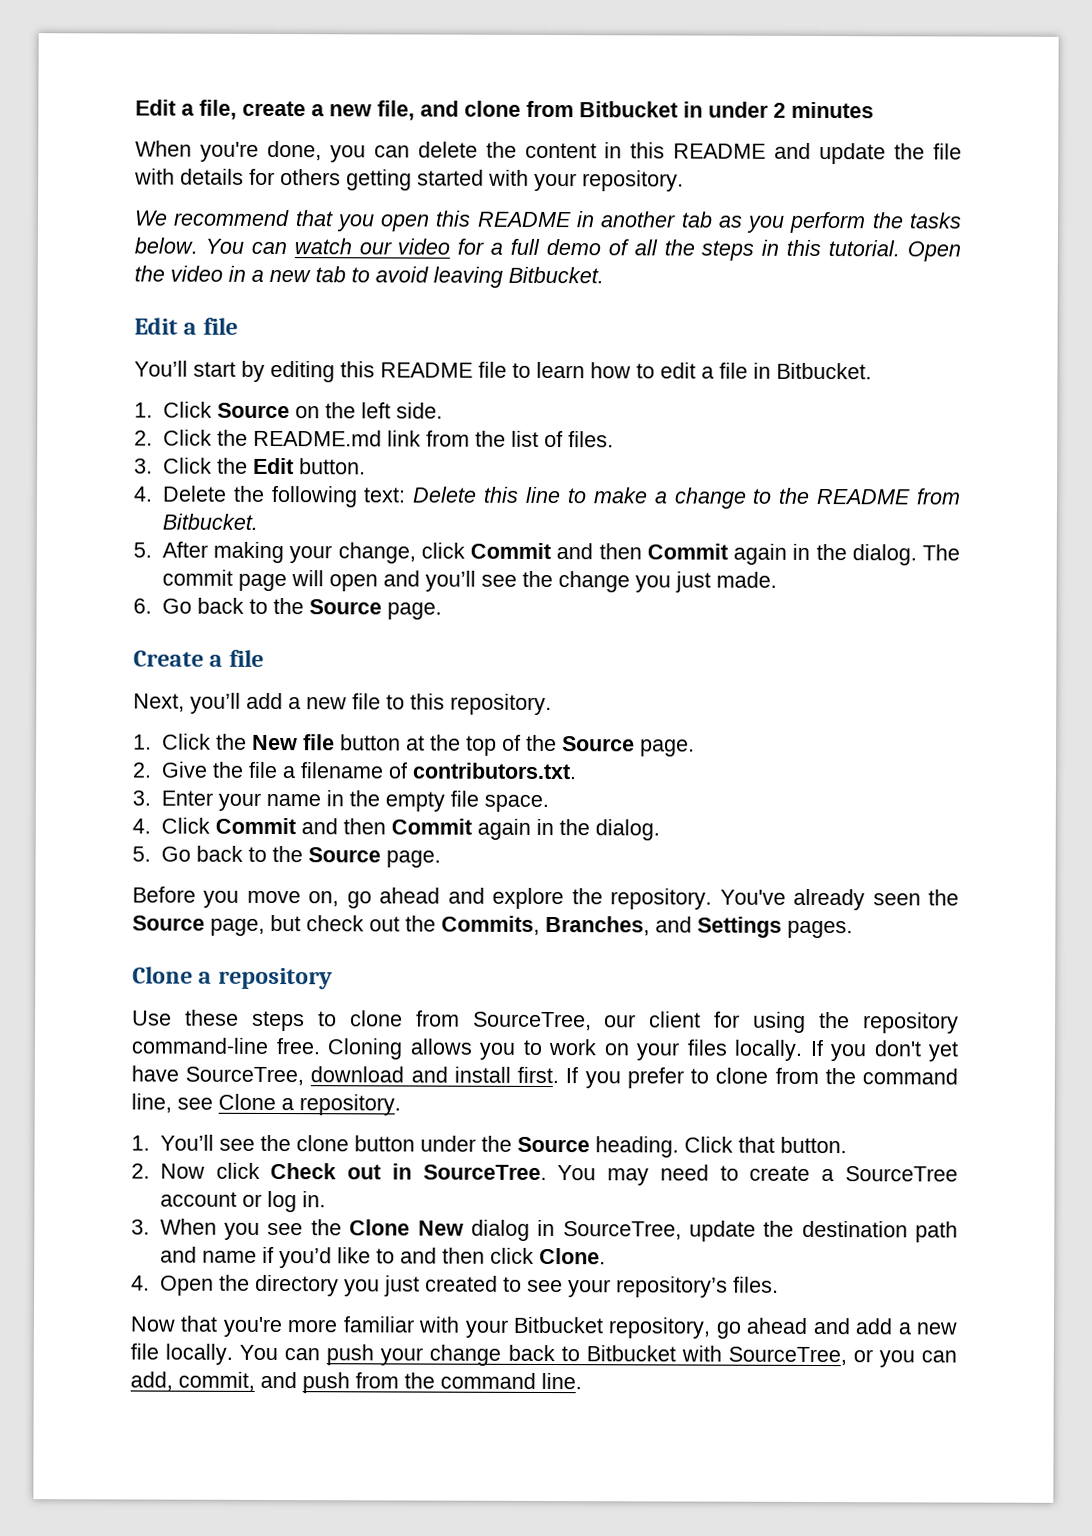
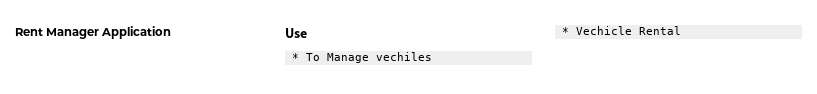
[135,99,874,121] [135,140,963,165] [134,168,684,192] [134,209,963,234] [134,237,961,262] [134,265,604,288] [134,317,238,335] [134,360,872,383] [134,401,443,419] [134,429,614,448] [134,457,366,475] [133,485,961,509] [161,513,258,530] [133,541,960,566] [161,569,777,593] [133,597,442,620] [133,649,264,667] [133,692,552,716] [133,733,695,757] [132,761,577,780] [132,790,549,813] [132,817,660,841] [132,845,441,868] [132,886,959,911] [132,914,853,939] [132,966,333,990] [132,1009,959,1034] [131,1037,959,1062] [131,1065,959,1089] [131,1093,401,1116] [131,1134,847,1158] [131,1162,959,1186] [159,1190,326,1213] [131,1218,958,1243] [159,1246,606,1269] [131,1274,779,1298] [130,1315,958,1339] [130,1343,957,1368] [130,1371,582,1394] Edit a file, create a new file, and clone from Bitbucket in under 2 minutes // When you're done, you can delete the content in this README and update the file with details for others getting started with your repository. // We recommend that you open this README in another tab as you perform the tasks below. You can watch our video for a full demo of all the steps in this tutorial. Open the video in a new tab to avoid leaving Bitbucket. // Edit a file // You’ll start by editing this README file to learn how to edit a file in Bitbucket. // 1. Click Source on the left side. // 2. Click the README.md link from the list of files. // 3. Click the Edit button. // 4. Delete the following text: Delete this line to make a change to the README from Bitbucket. // 5. After making your change, click Commit and then Commit again in the dialog. The commit page will open and you’ll see the change you just made. // 6. Go back to the Source page. // Create a file // Next, you’ll add a new file to this repository. // 1. Click the New file button at the top of the Source page. // 2. Give the file a filename of contributors.txt. // 3. Enter your name in the empty file space. // 4. Click Commit and then Commit again in the dialog. // 5. Go back to the Source page. // Before you move on, go ahead and explore the repository. You've already seen the Source page, but check out the Commits, Branches, and Settings pages. // Clone a repository // Use these steps to clone from SourceTree, our client for using the repository command-line free. Cloning allows you to work on your files locally. If you don't yet have SourceTree, download and install first. If you prefer to clone from the command line, see Clone a repository. // 1. You’ll see the clone button under the Source heading. Click that button. // 2. Now click Check out in SourceTree. You may need to create a SourceTree account or log in. // 3. When you see the Clone New dialog in SourceTree, update the destination path and name if you’d like to and then click Clone. // 4. Open the directory you just created to see your repository’s files. // Now that you're more familiar with your Bitbucket repository, go ahead and add a new file locally. You can push your change back to Bitbucket with SourceTree, or you can add, commit, and push from the command line. -> [15,26,172,39] [285,28,307,38] [291,52,432,63] [561,26,681,35] Rent Manager Application // Use // * To Manage vechiles // * Vechicle Rental

